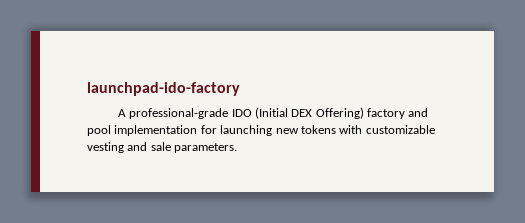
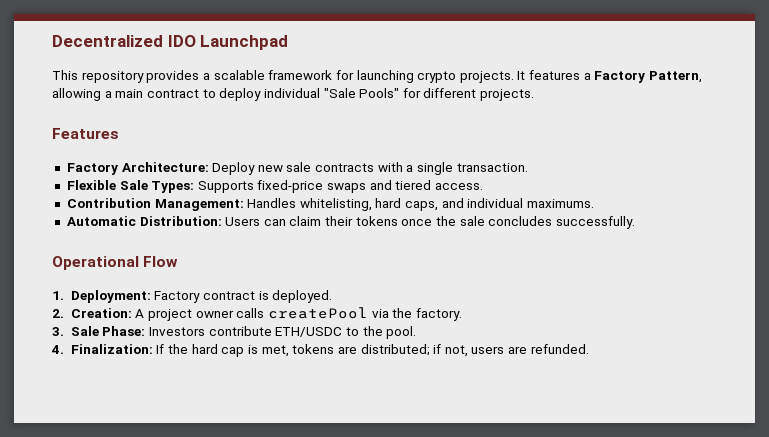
[87,82,240,96] [117,107,429,119] [87,125,435,136] [87,142,238,153] launchpad-ido-factory // A professional-grade IDO (Initial DEX Offering) factory and pool implementation for launching new tokens with customizable vesting and sale parameters. -> [52,35,289,50] [52,70,703,83] [52,88,535,101] [52,128,119,139] [66,162,528,175] [66,180,484,193] [66,198,595,211] [66,216,635,229] [52,256,179,270] [52,290,333,303] [52,307,462,321] [52,326,417,339] [51,344,589,357] Decentralized IDO Launchpad // This repository provides a scalable framework for launching crypto projects. It features a Factory Pattern, allowing a main contract to deploy individual "Sale Pools" for different projects. // Features // Factory Architecture: Deploy new sale contracts with a single transaction. // Flexible Sale Types: Supports fixed-price swaps and tiered access. // Contribution Management: Handles whitelisting, hard caps, and individual maximums. // Automatic Distribution: Users can claim their tokens once the sale concludes successfully. // Operational Flow // 1. Deployment: Factory contract is deployed. // 2. Creation: A project owner calls createPool via the factory. // 3. Sale Phase: Investors contribute ETH/USDC to the pool. // 4. Finalization: If the hard cap is met, tokens are distributed; if not, users are refunded.

